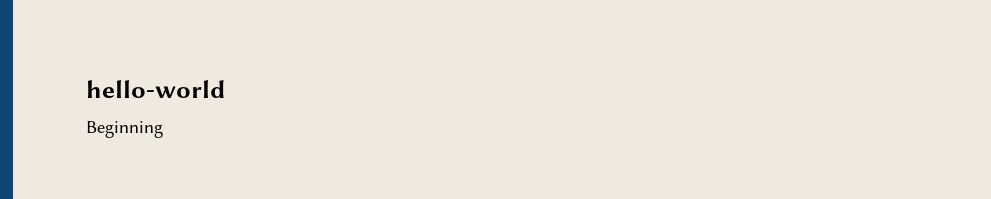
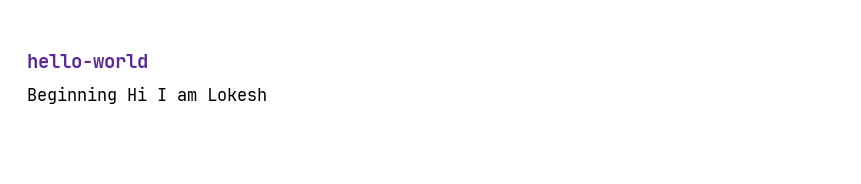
(163, 129) none -> [127,86,267,101] Hi I am Lokesh

